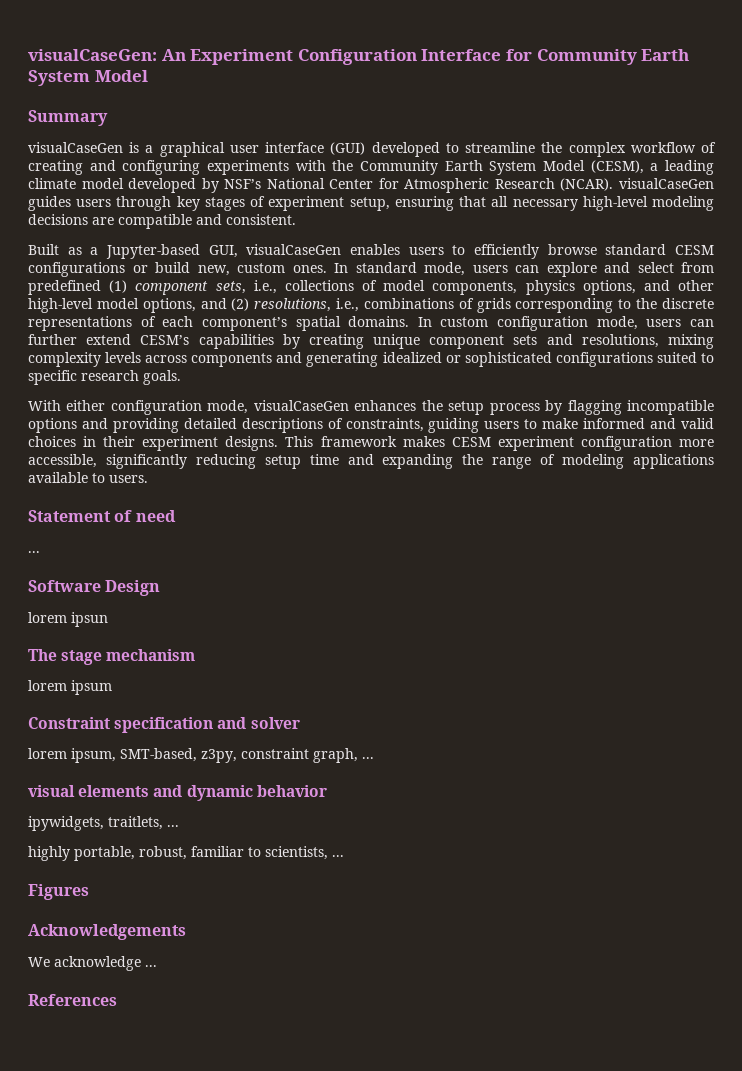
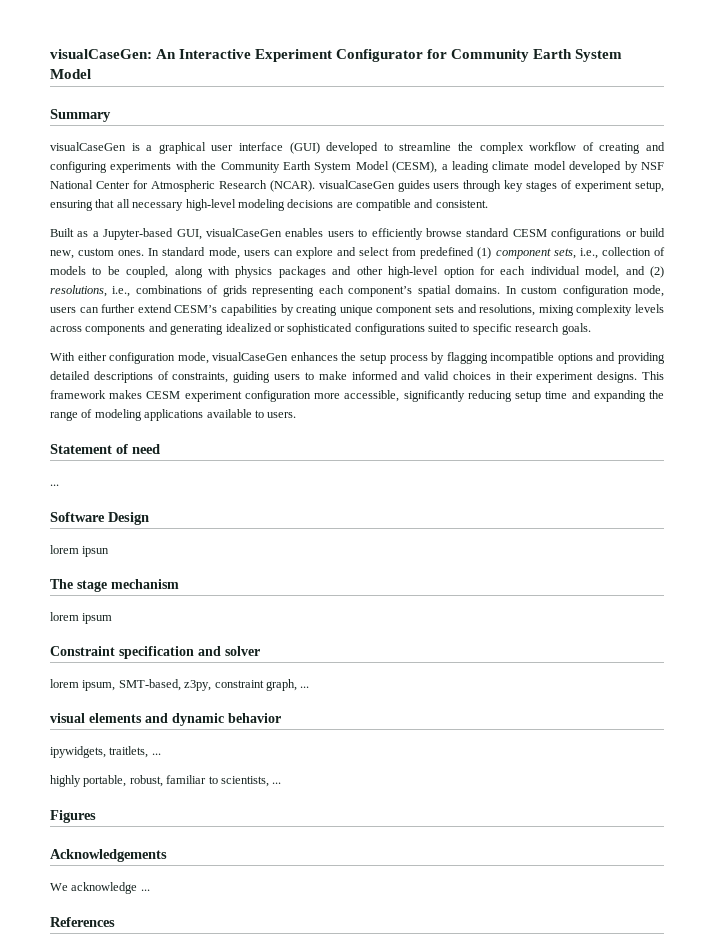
[190,49,502,65] Experiment Configuration Interface -> [179,49,424,62] Interactive Experiment Configurator
[224,179,262,189] NSF’s -> [640,162,664,170] NSF
[284,280,714,295] [28,298,196,313] collections of model components, physics options, and other high-level model options, -> [601,247,665,256] [50,266,620,278] collection of models to be coupled, along with physics packages and other high-level option for each individual model,
[515,298,714,313] [28,316,156,331] corresponding to the discrete representations of -> [252,286,315,297] representing

